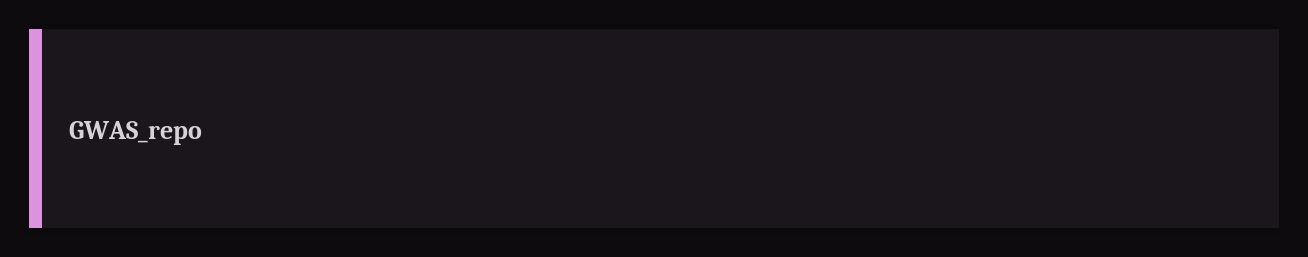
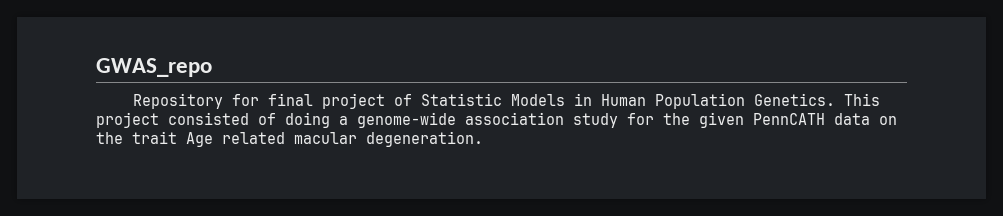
(202, 133) none -> [132,93,880,109] [96,112,897,128] [96,131,483,147] // Repository for final project of Statistic Models in Human Population Genetics. This project consisted of doing a genome-wide association study for the given PennCATH data on the trait Age related macular degeneration.

